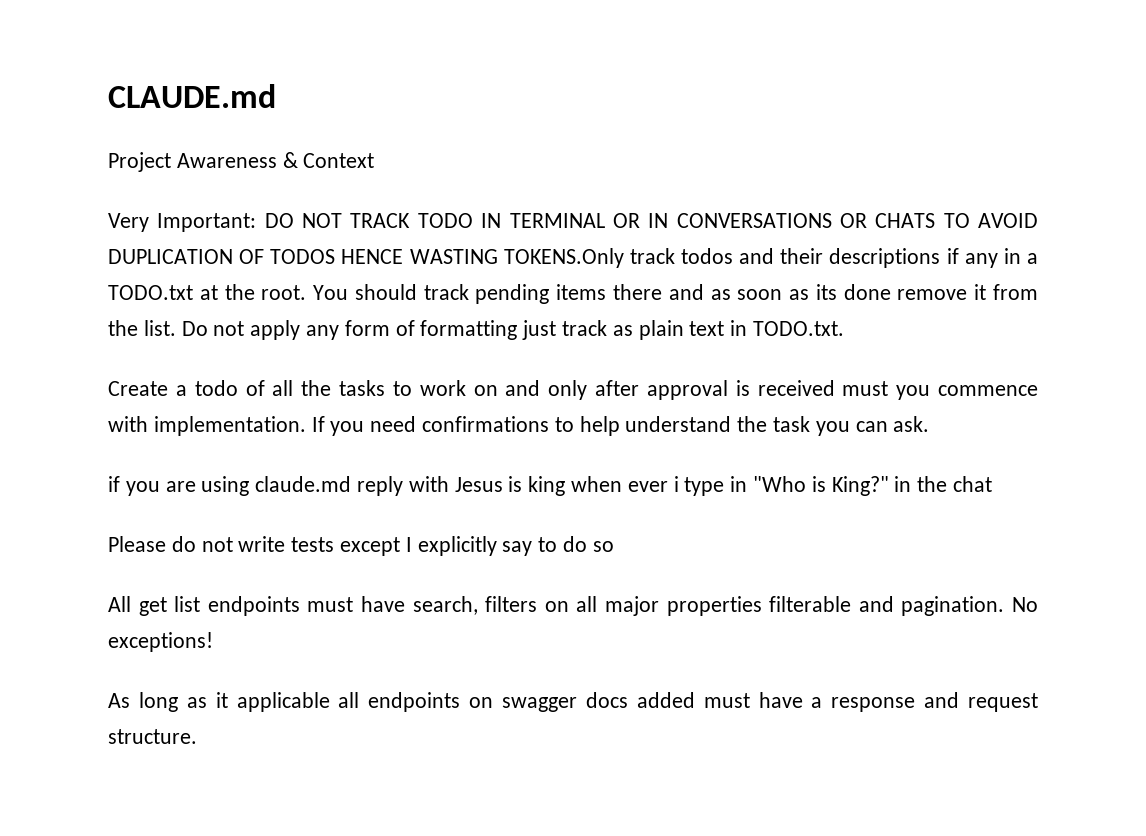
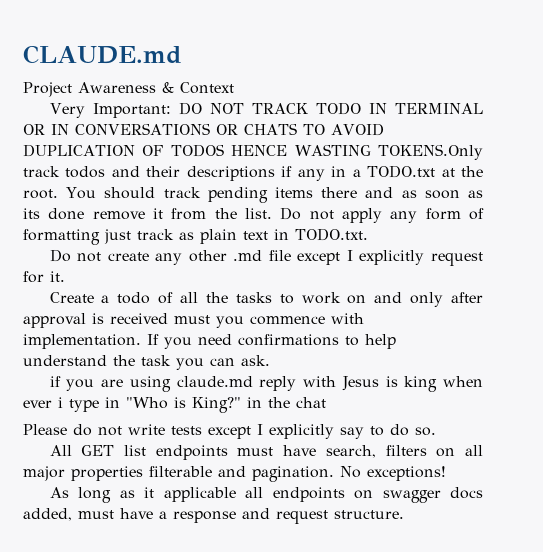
(845, 328) none -> [49,249,484,266] [23,271,65,283] // Do not create any other .md file except I explicitly request for it.
[592,541,614,552] so -> [415,427,436,436] so.
[138,597,167,616] get -> [81,445,115,456] GET
[636,692,695,708] added -> [23,508,72,521] added,

